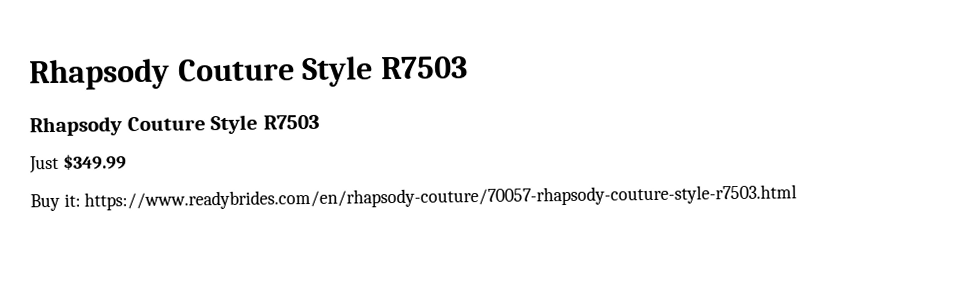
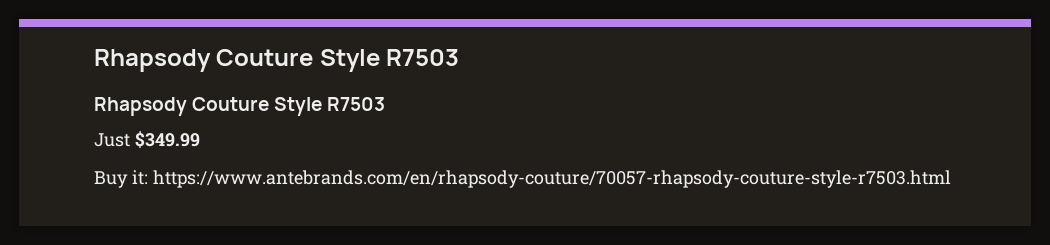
[84,184,798,211] https://www.readybrides.com/en/rhapsody-couture/70057-rhapsody-couture-style-r7503.html -> [152,170,951,188] https://www.antebrands.com/en/rhapsody-couture/70057-rhapsody-couture-style-r7503.html

